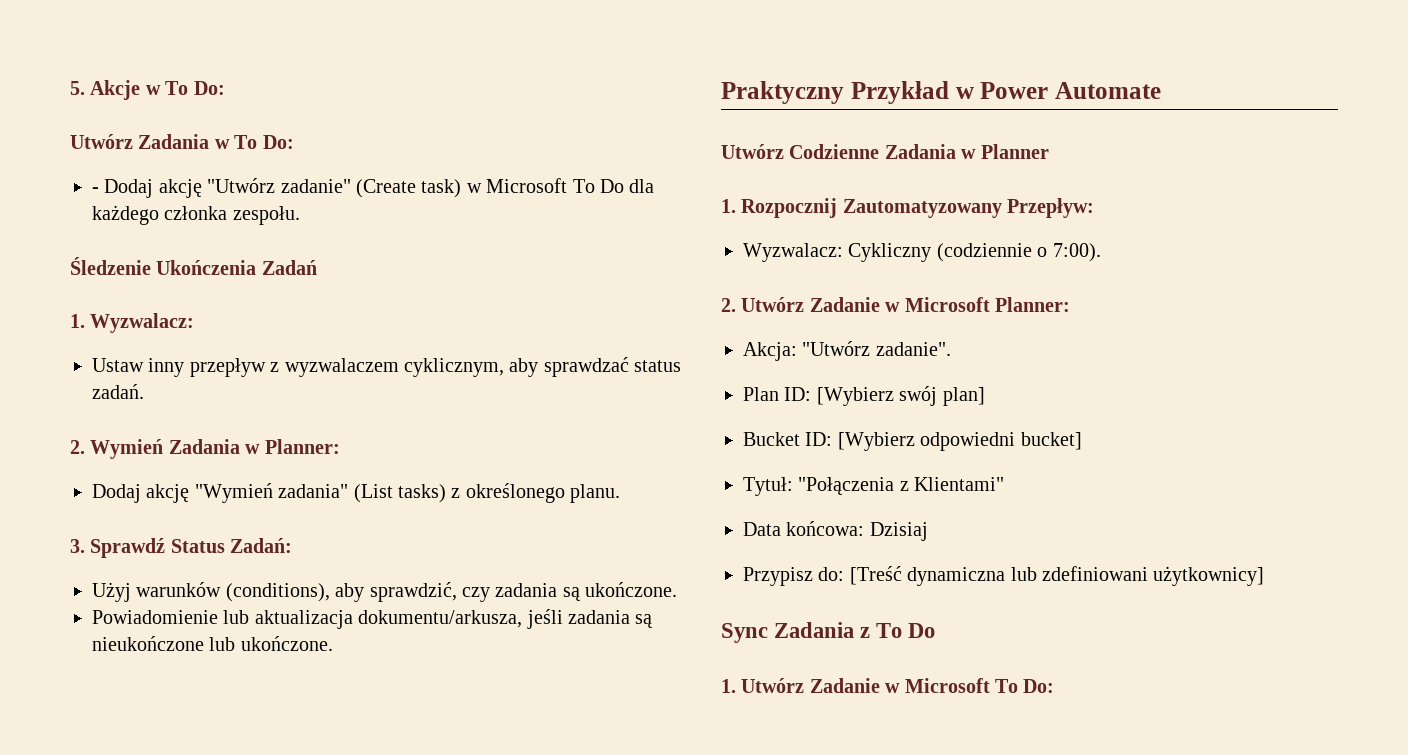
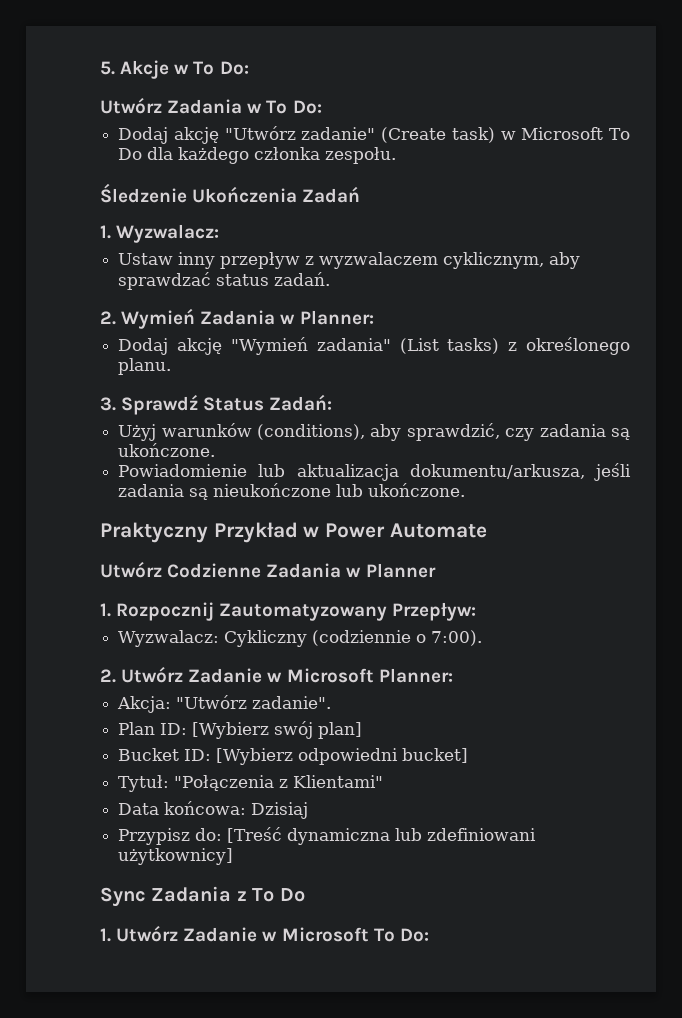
[92,187,99,193] - -> (322, 107) none

